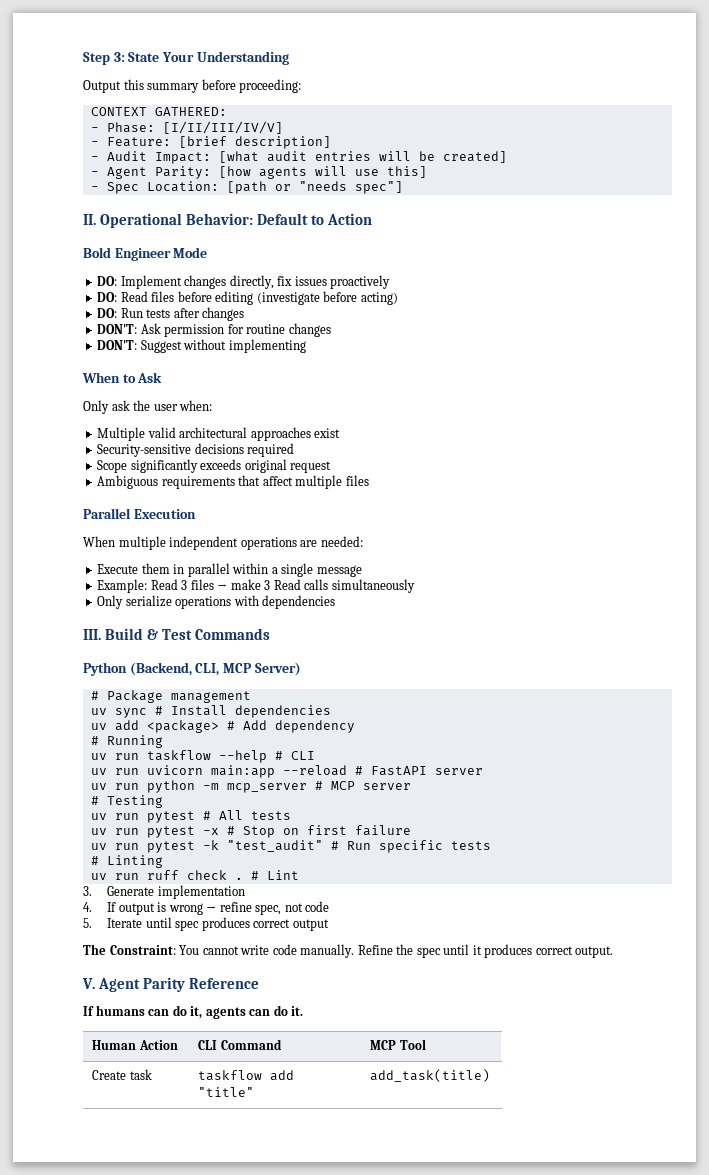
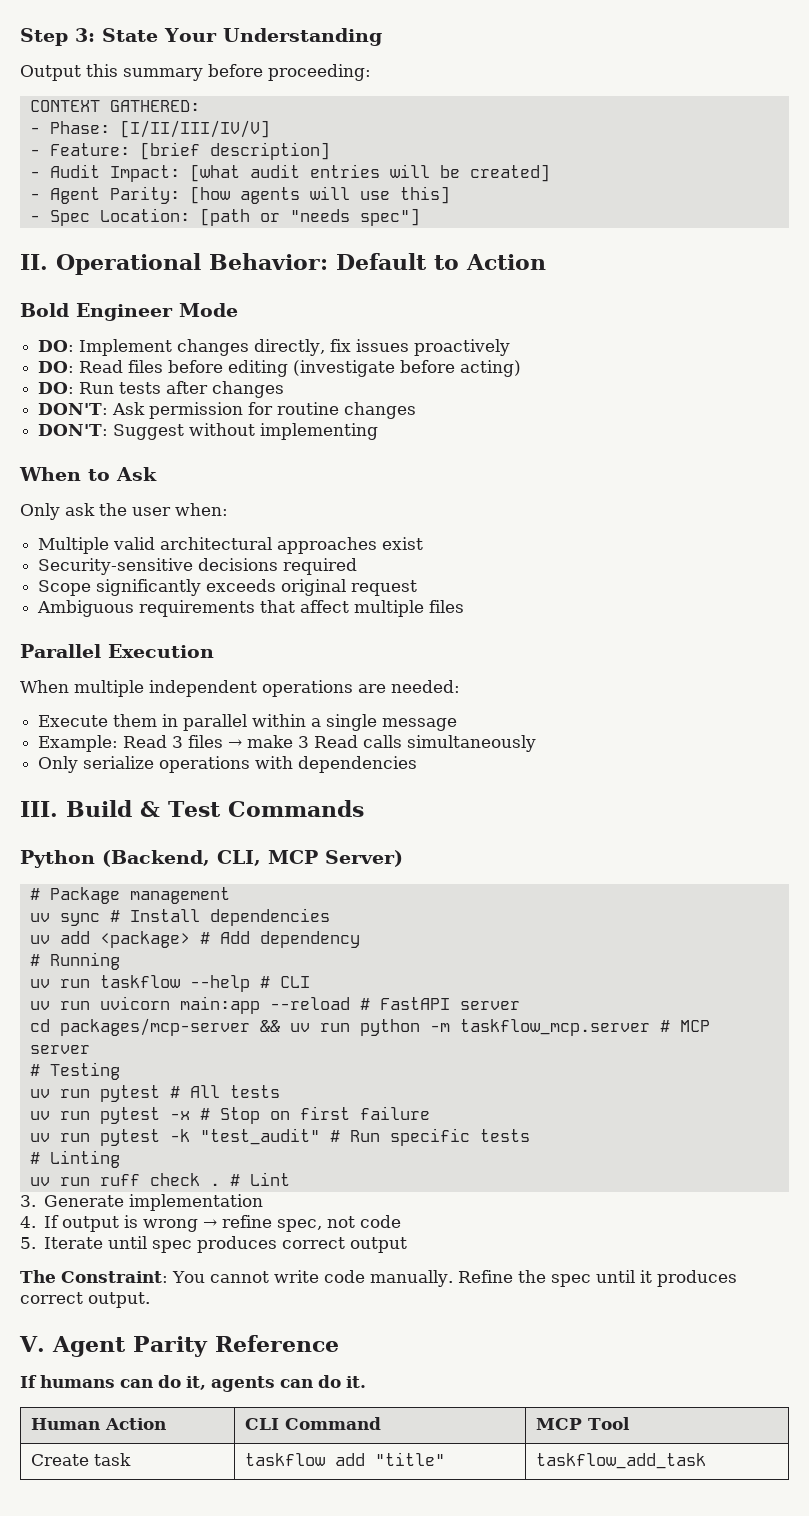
(483, 771) none -> [29,1018,280,1036] cd packages/mcp-server &&
[226,783,307,793] mcp_server -> [459,1019,650,1036] taskflow_mcp.server
[370,1069,491,1082] add_task(title) -> [535,1453,706,1469] taskflow_add_task

